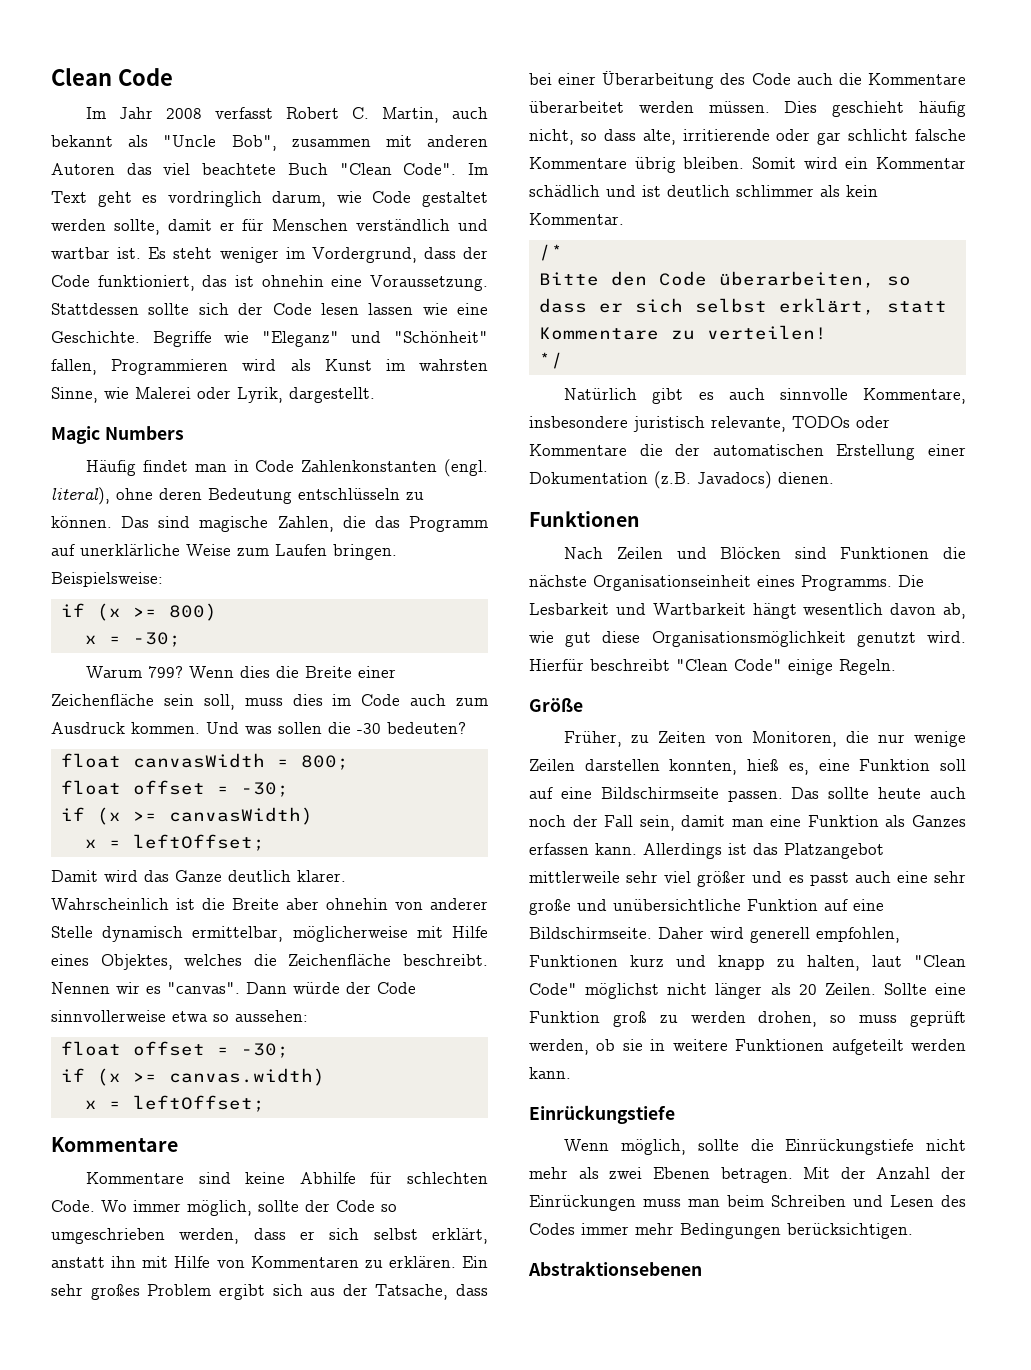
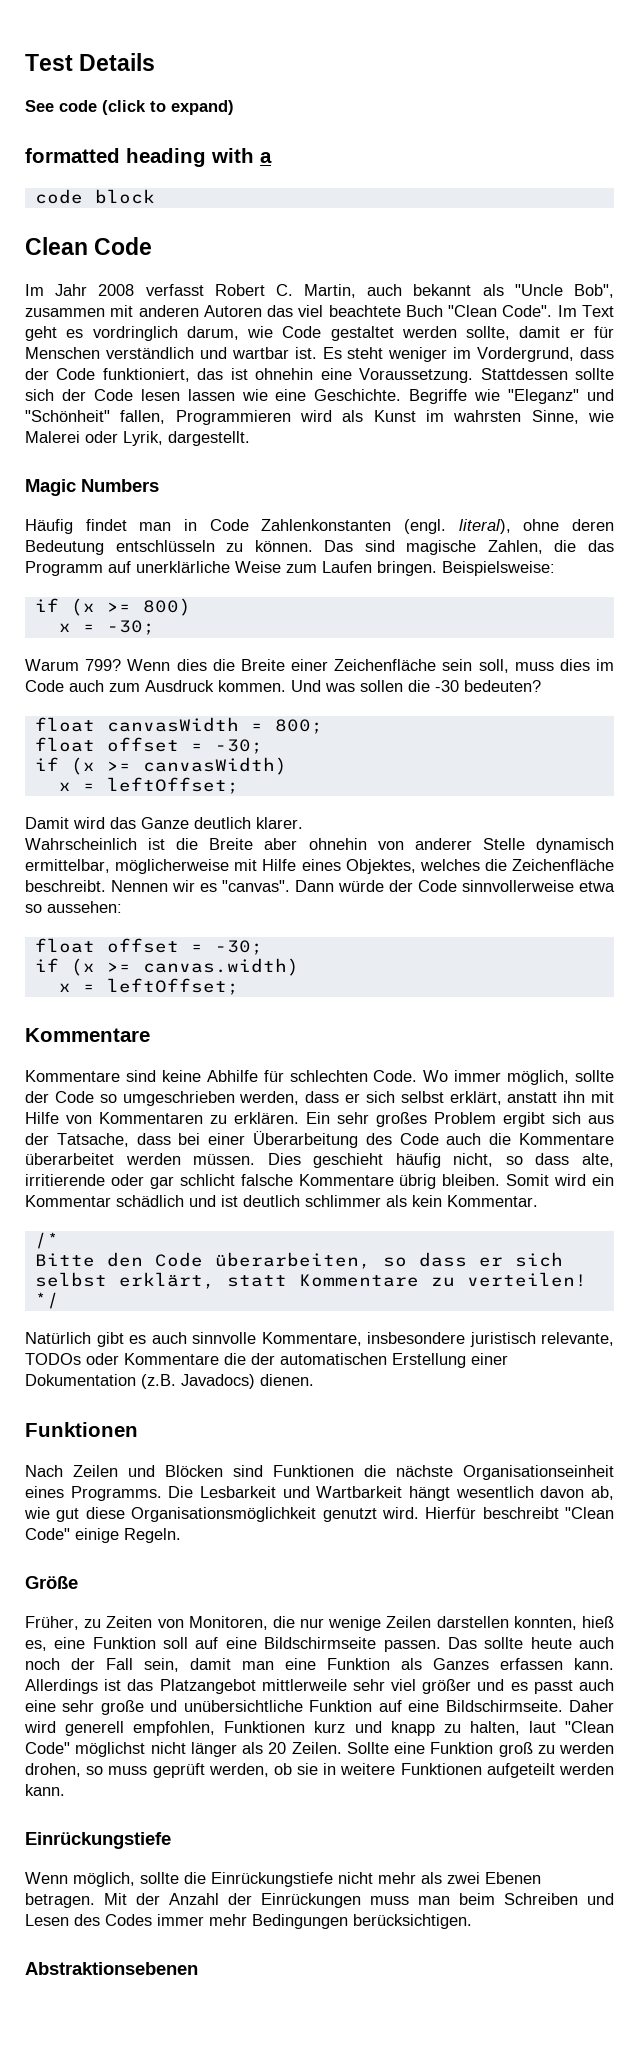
(51, 77) none -> [25,53,156,71] [25,100,234,115] [25,148,272,167] [34,189,155,204] Test Details // See code (click to expand) // formatted heading with a // code block //

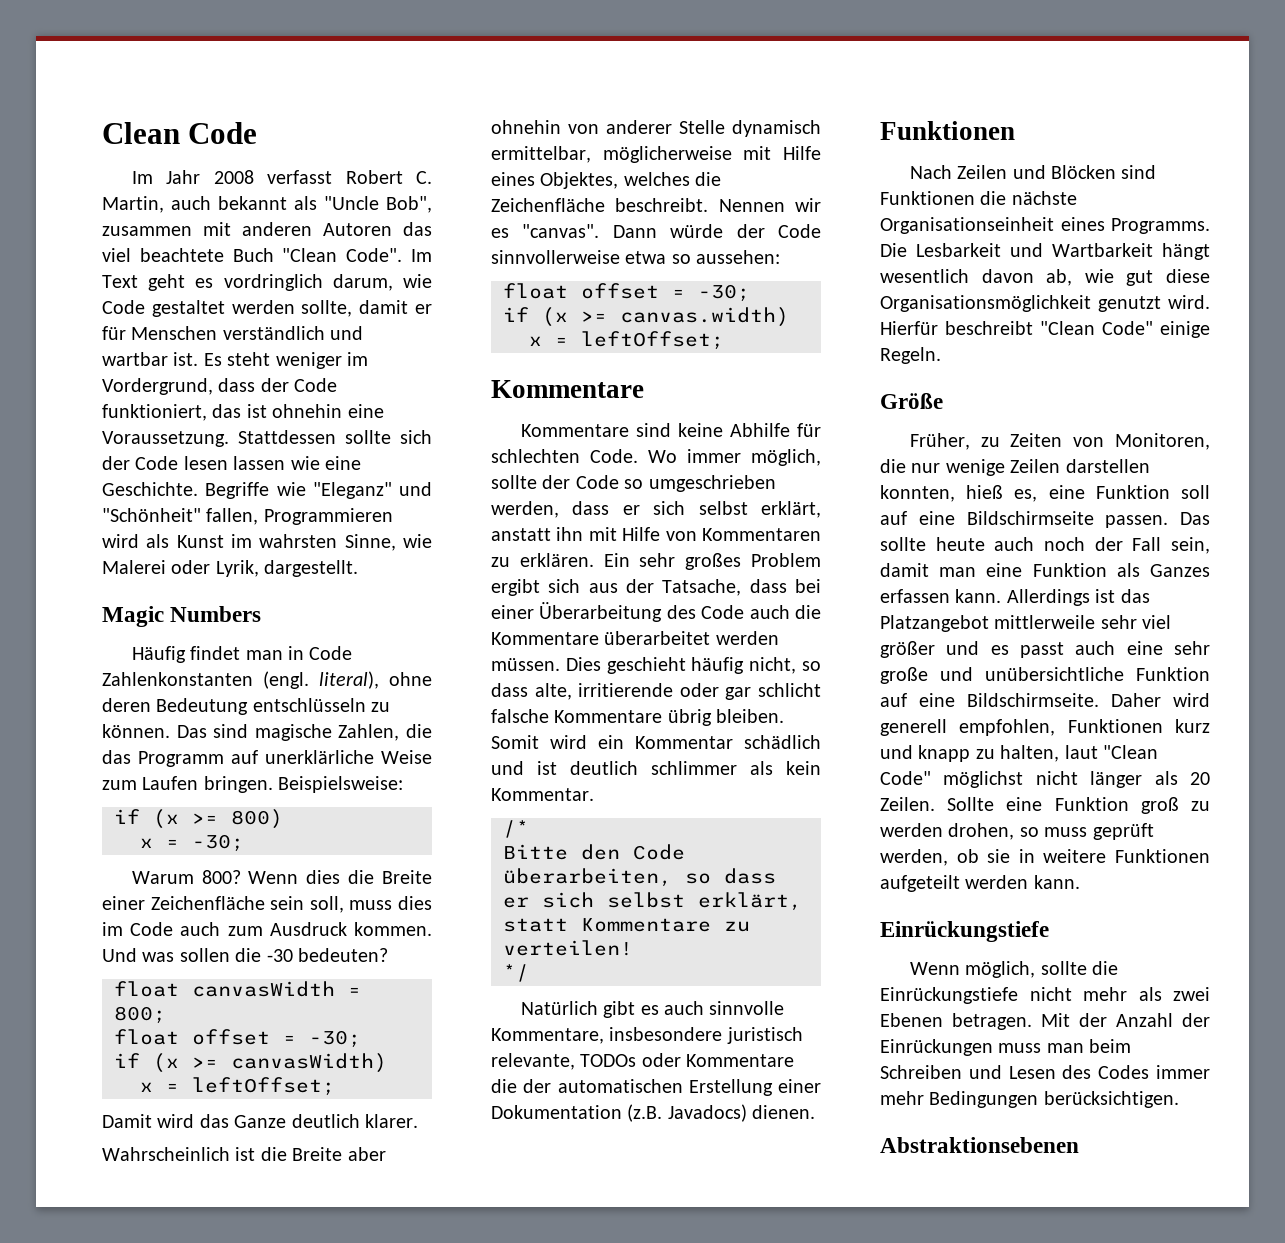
[25,53,156,71] [25,100,234,115] [25,148,272,167] [34,189,155,204] Test Details // See code (click to expand) // formatted heading with a // code block // -> (102, 133) none
[85,659,122,671] 799? -> [201,870,241,884] 800?

